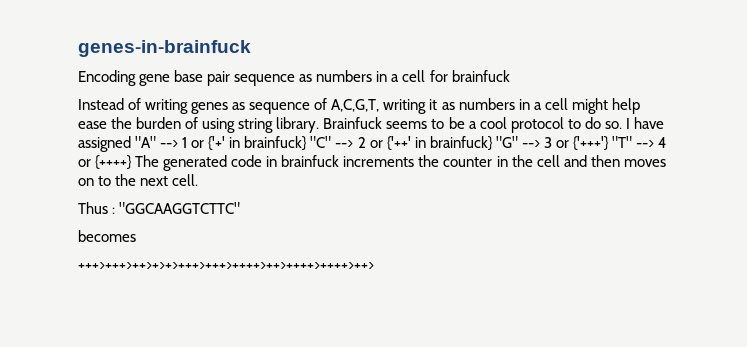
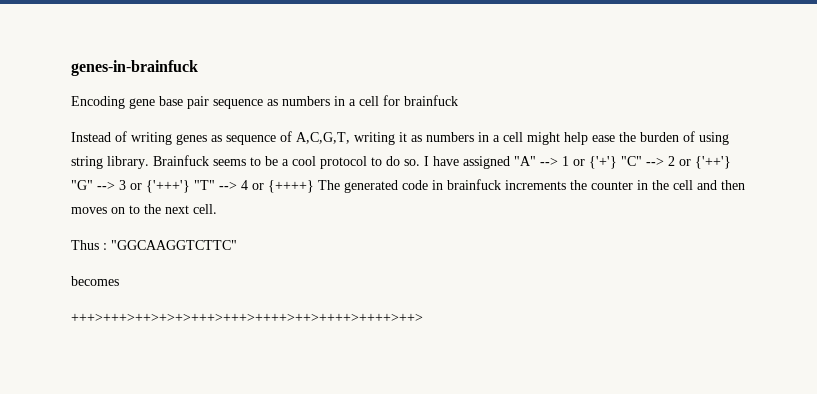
[208,136,308,151] {'+' in brainfuck} -> [589,156,617,169] {'+'}
[386,136,493,151] {'++' in brainfuck} -> [695,156,731,169] {'++'}

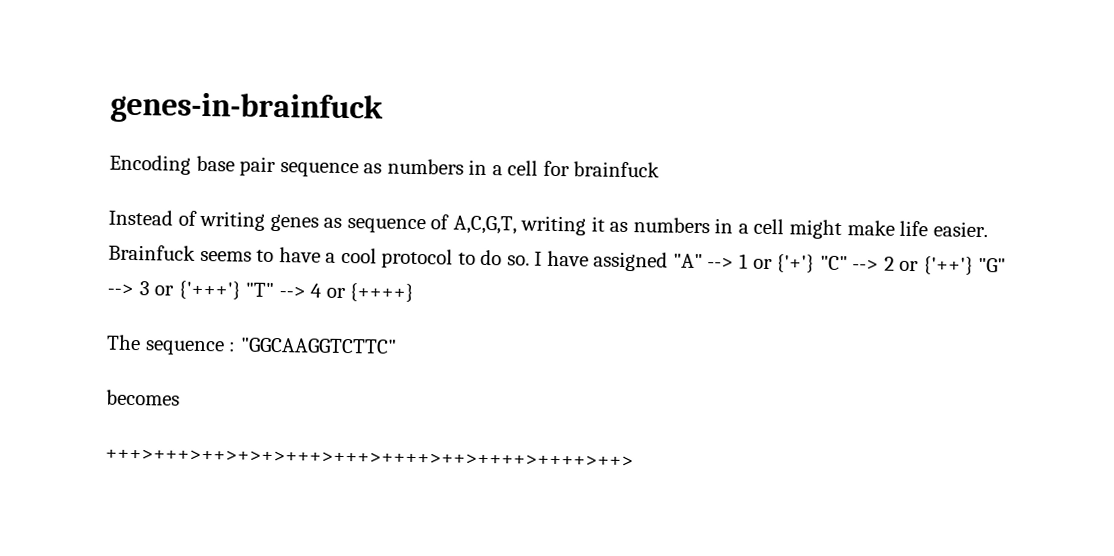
[129,98,155,109] gene -> (191, 164) none
[564,131,729,145] [71,156,149,169] help ease the burden of using string library. -> [846,220,988,238] make life easier.
[265,156,278,166] be -> [278,247,321,263] have
[318,179,745,193] [71,204,217,214] [71,240,99,250] The generated code in brainfuck increments the counter in the cell and then moves on to the next cell. // Thus -> [106,334,225,356] // The sequence

